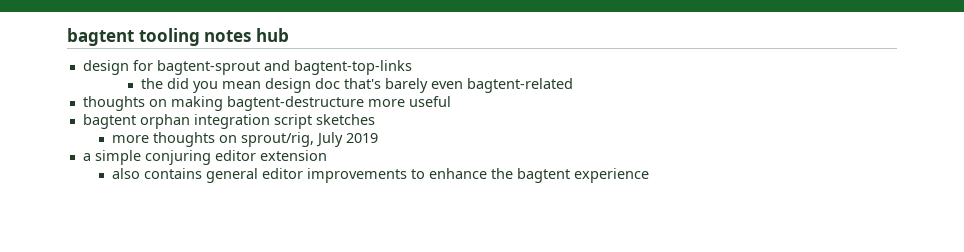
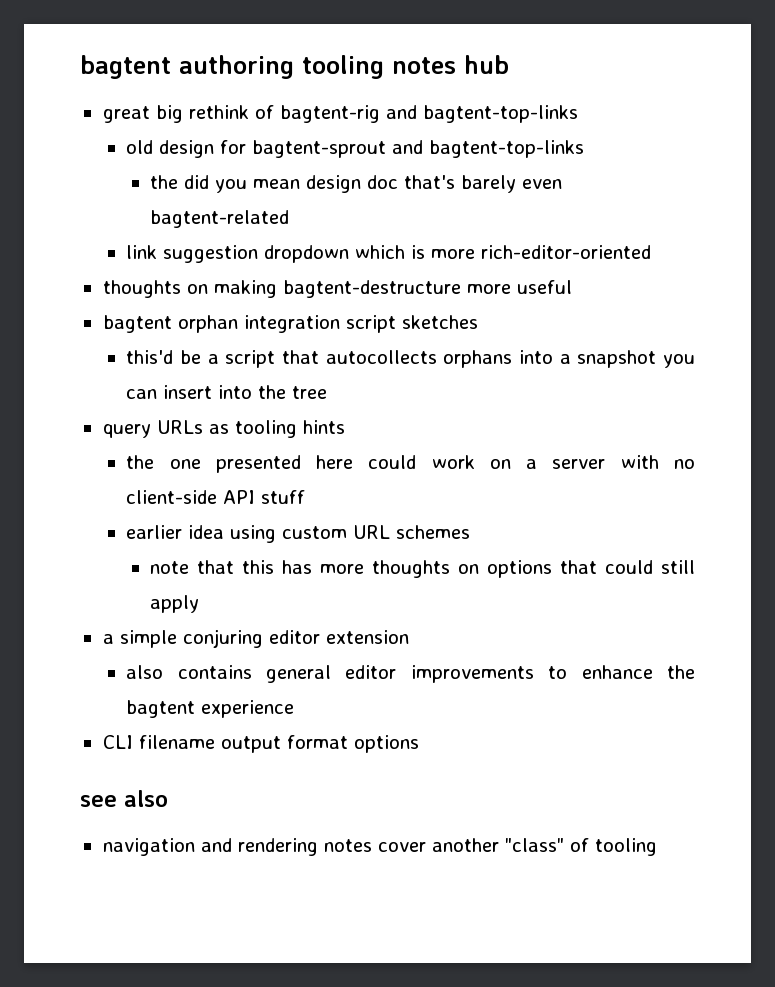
[67,28,134,46] bagtent -> [80,55,294,79] bagtent authoring
(289, 35) none -> [102,105,578,123] [126,140,154,154] great big rethink of bagtent-rig and bagtent-top-links // old
(573, 85) none -> [126,245,652,263] // link suggestion dropdown which is more rich-editor-oriented
[111,132,378,147] more thoughts on sprout/rig, July 2019 -> [126,350,695,368] [126,385,328,399] [102,420,345,438] [126,455,695,473] [126,490,306,504] [126,525,471,543] [150,560,695,578] [150,595,200,613] this'd be a script that autocollects orphans into a snapshot you can insert into the tree // query URLs as tooling hints // the one presented here could work on a server with no client-side API stuff // earlier idea using custom URL schemes // note that this has more thoughts on options that could still apply
(649, 175) none -> [102,735,419,753] [80,790,168,807] [102,838,657,856] // CLI filename output format options // see also // navigation and rendering notes cover another "class" of tooling

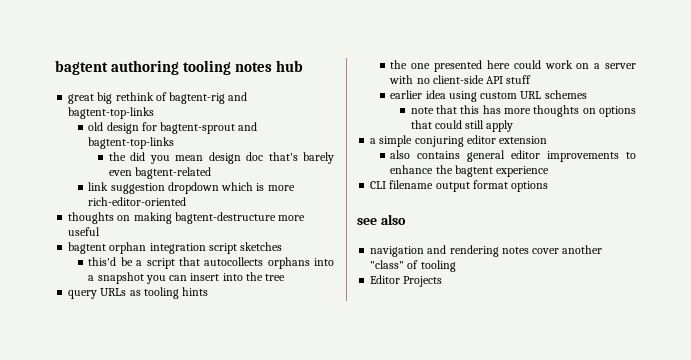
(657, 847) none -> [370,275,443,287] // Editor Projects

